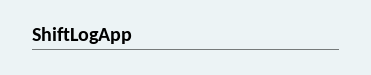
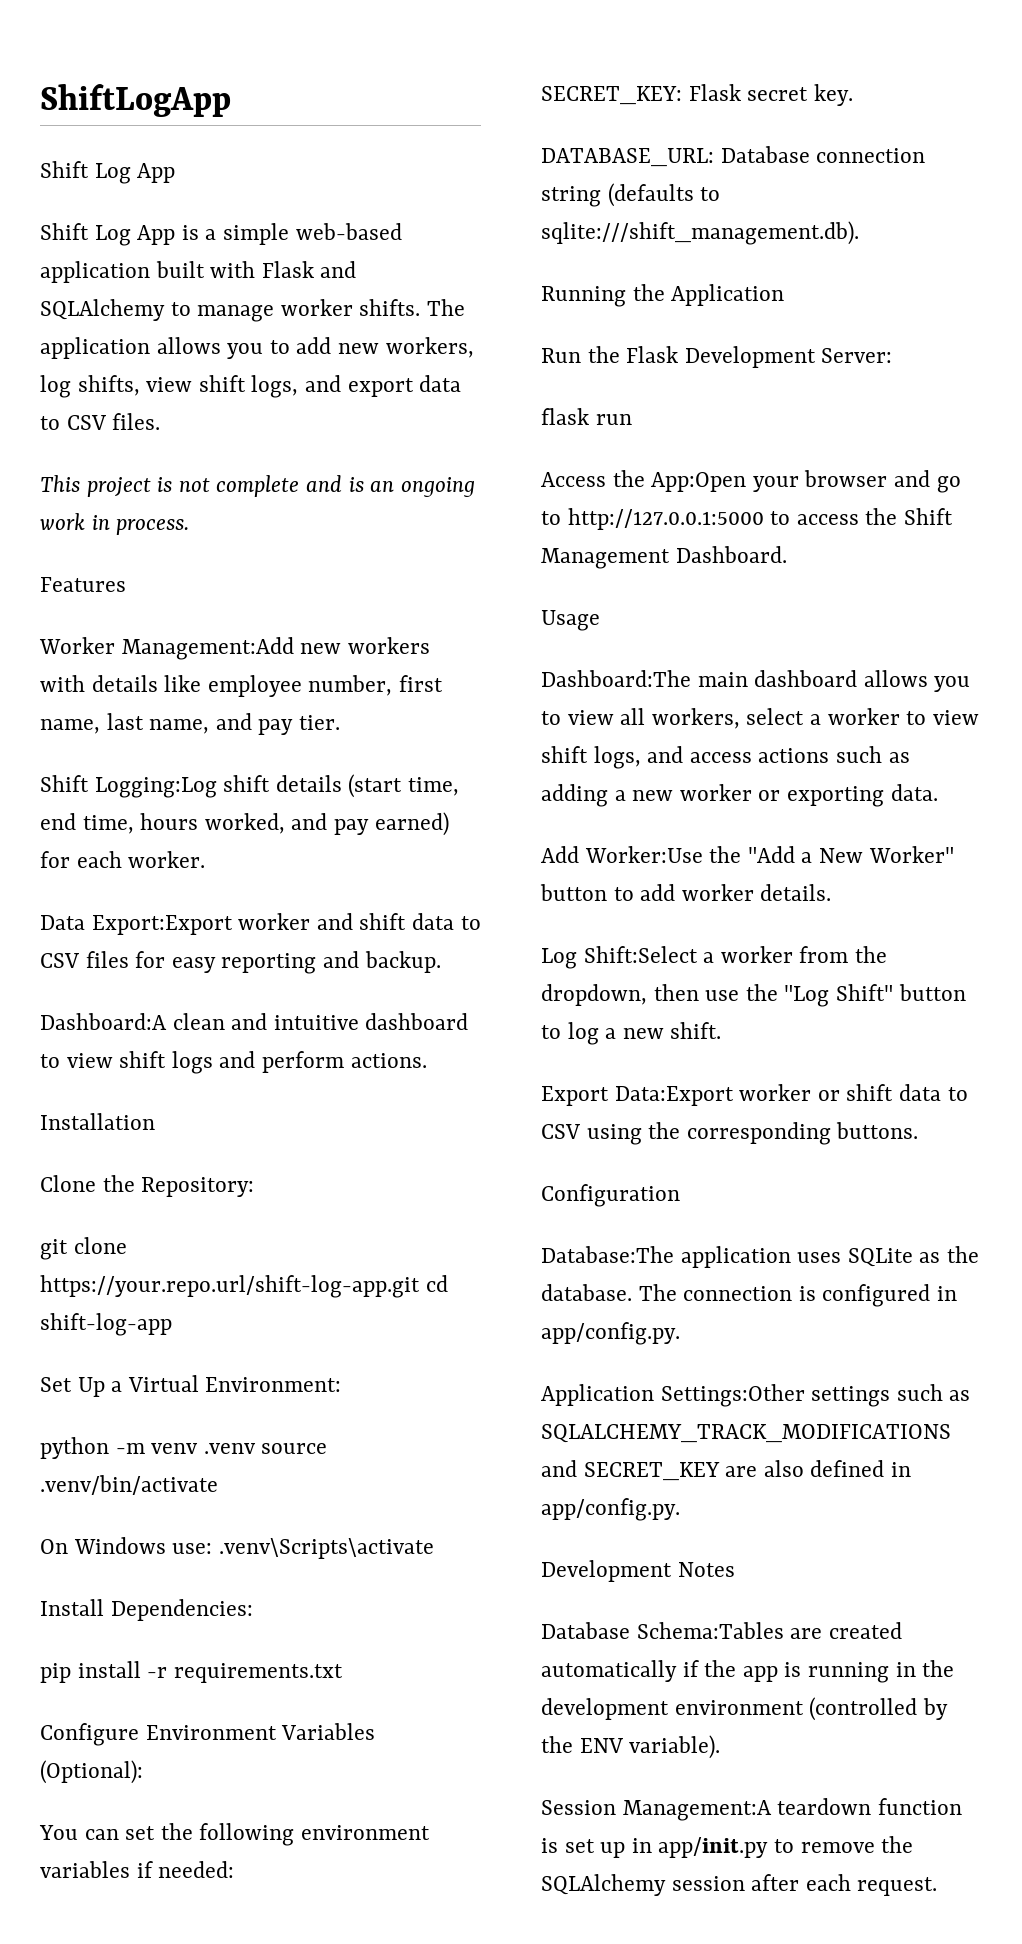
(132, 35) none -> [40,161,176,184] [40,223,402,246] [40,261,357,283] [40,299,466,322] [40,337,474,359] [40,375,462,398] [40,413,161,430] [40,475,475,497] [40,513,190,535] [40,577,126,592] [39,637,430,660] [40,675,444,697] [40,713,341,735] [40,774,460,798] [40,812,449,836] [40,851,206,868] [40,913,481,935] [40,951,441,974] [40,1013,469,1030] [40,1051,427,1074] [40,1113,155,1130] [40,1175,255,1197] [40,1237,127,1260] [40,1275,448,1298] [40,1313,172,1336] [40,1375,342,1397] [40,1437,328,1459] [40,1475,218,1495] [40,1537,434,1559] [40,1599,253,1621] [40,1661,343,1683] [40,1723,376,1746] [40,1760,143,1784] [39,1823,431,1846] [40,1861,235,1878] [541,84,853,106] [541,146,926,167] [541,183,721,207] [541,221,859,245] [541,284,785,307] [541,346,893,368] [541,408,632,425] [541,470,961,493] [541,508,954,530] [541,546,787,569] [541,610,600,631] [541,670,971,692] [541,708,979,729] [541,746,910,769] [541,784,938,807] [541,846,954,863] [540,884,832,901] [541,946,888,969] [541,984,966,1007] [541,1022,722,1045] [541,1084,968,1106] [541,1122,919,1145] [541,1184,680,1207] [541,1246,980,1268] [541,1284,958,1307] [541,1322,680,1345] [541,1384,971,1407] [541,1424,951,1443] [541,1460,912,1481] [541,1498,680,1521] [541,1560,735,1582] [541,1622,902,1639] [541,1660,955,1683] [541,1697,948,1721] [541,1735,721,1759] [541,1798,962,1821] [541,1836,914,1858] [541,1874,938,1896] // Shift Log App // Shift Log App is a simple web-based application built with Flask and SQLAlchemy to manage worker shifts. The application allows you to add new workers, log shifts, view shift logs, and export data to CSV files. // This project is not complete and is an ongoing work in process. // Features // Worker Management:Add new workers with details like employee number, first name, last name, and pay tier. // Shift Logging:Log shift details (start time, end time, hours worked, and pay earned) for each worker. // Data Export:Export worker and shift data to CSV files for easy reporting and backup. // Dashboard:A clean and intuitive dashboard to view shift logs and perform actions. // Installation // Clone the Repository: // git clone https://your.repo.url/shift-log-app.git cd shift-log-app // Set Up a Virtual Environment: // python -m venv .venv source .venv/bin/activate // On Windows use: .venv\Scripts\activate // Install Dependencies: // pip install -r requirements.txt // Configure Environment Variables (Optional): // You can set the following environment variables if needed: // SECRET_KEY: Flask secret key. // DATABASE_URL: Database connection string (defaults to sqlite:///shift_management.db). // Running the Application // Run the Flask Development Server: // flask run // Access the App:Open your browser and go to http://127.0.0.1:5000 to access the Shift Management Dashboard. // Usage // Dashboard:The main dashboard allows you to view all workers, select a worker to view shift logs, and access actions such as adding a new worker or exporting data. // Add Worker:Use the "Add a New Worker" button to add worker details. // Log Shift:Select a worker from the dropdown, then use the "Log Shift" button to log a new shift. // Export Data:Export worker or shift data to CSV using the corresponding buttons. // Configuration // Database:The application uses SQLite as the database. The connection is configured in app/config.py. // Application Settings:Other settings such as SQLALCHEMY_TRACK_MODIFICATIONS and SECRET_KEY are also defined in app/config.py. // Development Notes // Database Schema:Tables are created automatically if the app is running in the development environment (controlled by the ENV variable). // Session Management:A teardown function is set up in app/init.py to remove the SQLAlchemy session after each request.

